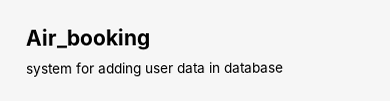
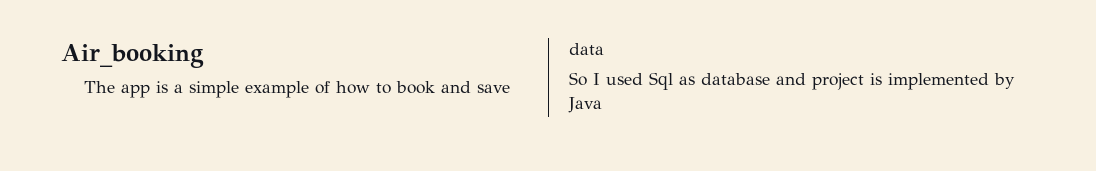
[26,61,284,77] system for adding user data in database -> [83,81,510,98] [569,43,604,55] [569,72,1015,90] [568,97,602,113] The app is a simple example of how to book and save data // So I used Sql as database and project is implemented by Java

